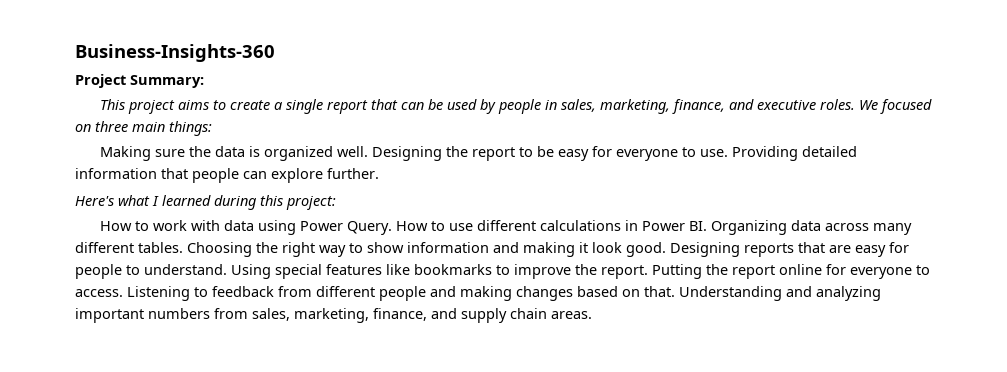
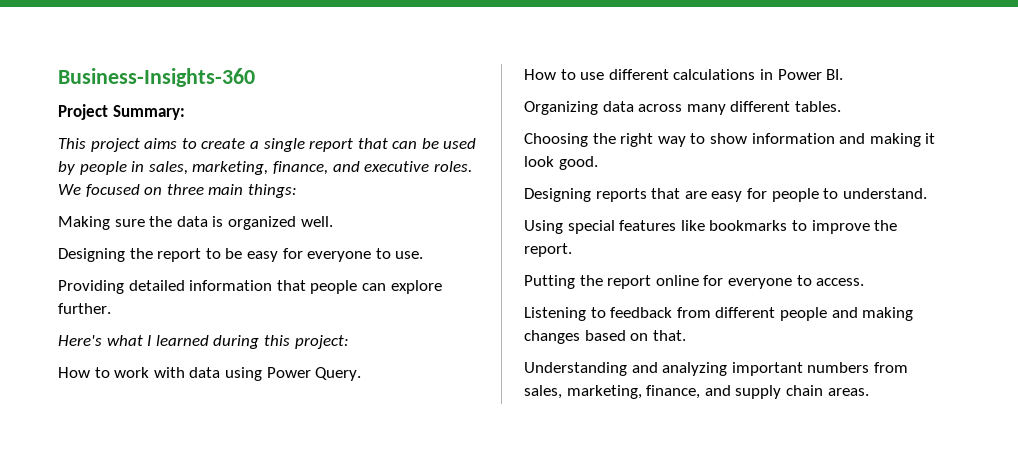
(368, 151) none -> (333, 221) //
(728, 153) none -> (424, 255) //
(392, 228) none -> (362, 374) //
(707, 226) none -> (844, 74) //
(183, 247) none -> (841, 106) //
(666, 249) none -> (598, 163) //
(227, 269) none -> (927, 193) //
(648, 272) none -> (572, 250) //
(123, 293) none -> (865, 282) //
(675, 291) none -> (686, 335) //

